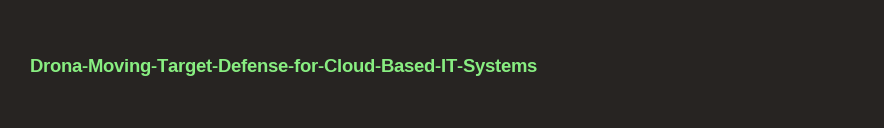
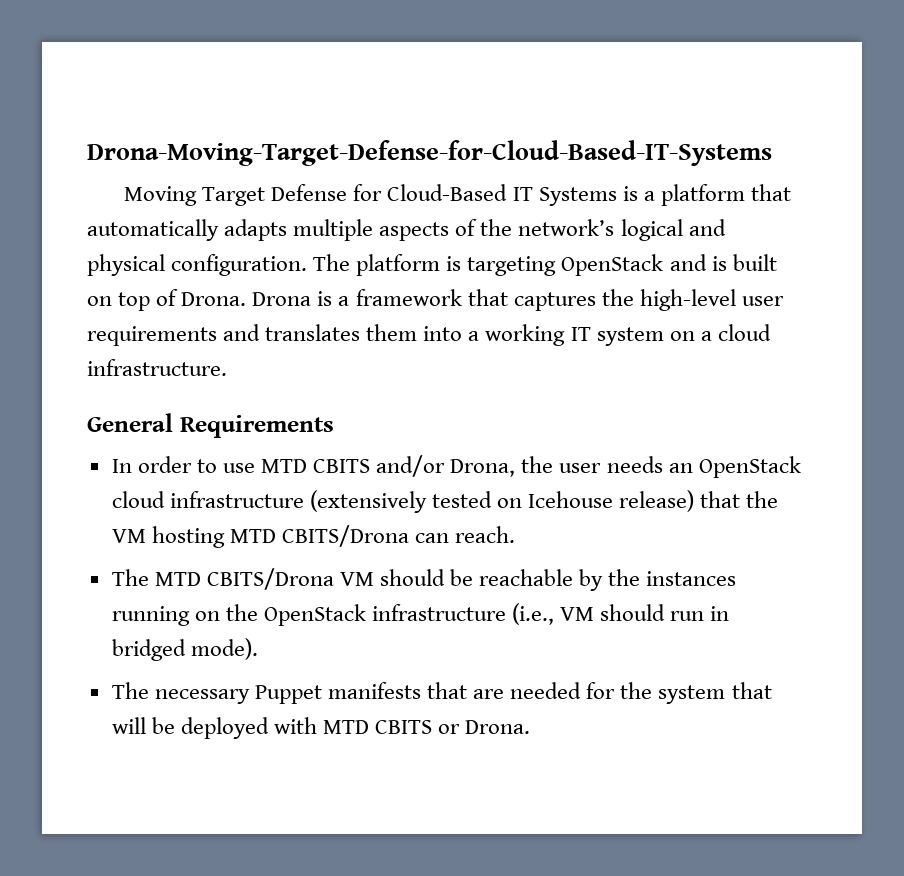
(537, 67) none -> [124,184,791,206] [87,219,726,241] [87,254,777,276] [87,289,784,311] [87,324,771,346] [87,359,227,376] [87,413,334,438] [111,455,801,478] [111,490,779,513] [111,525,516,548] [111,568,737,591] [111,603,730,626] [111,638,258,661] [111,682,772,704] [111,717,531,739] // Moving Target Defense for Cloud-Based IT Systems is a platform that automatically adapts multiple aspects of the network’s logical and physical configuration. The platform is targeting OpenStack and is built on top of Drona. Drona is a framework that captures the high-level user requirements and translates them into a working IT system on a cloud infrastructure. // General Requirements // In order to use MTD CBITS and/or Drona, the user needs an OpenStack cloud infrastructure (extensively tested on Icehouse release) that the VM hosting MTD CBITS/Drona can reach. // The MTD CBITS/Drona VM should be reachable by the instances running on the OpenStack infrastructure (i.e., VM should run in bridged mode). // The necessary Puppet manifests that are needed for the system that will be deployed with MTD CBITS or Drona.

